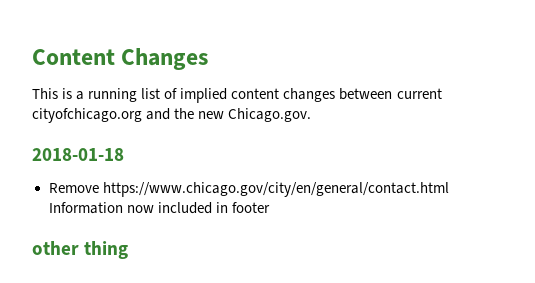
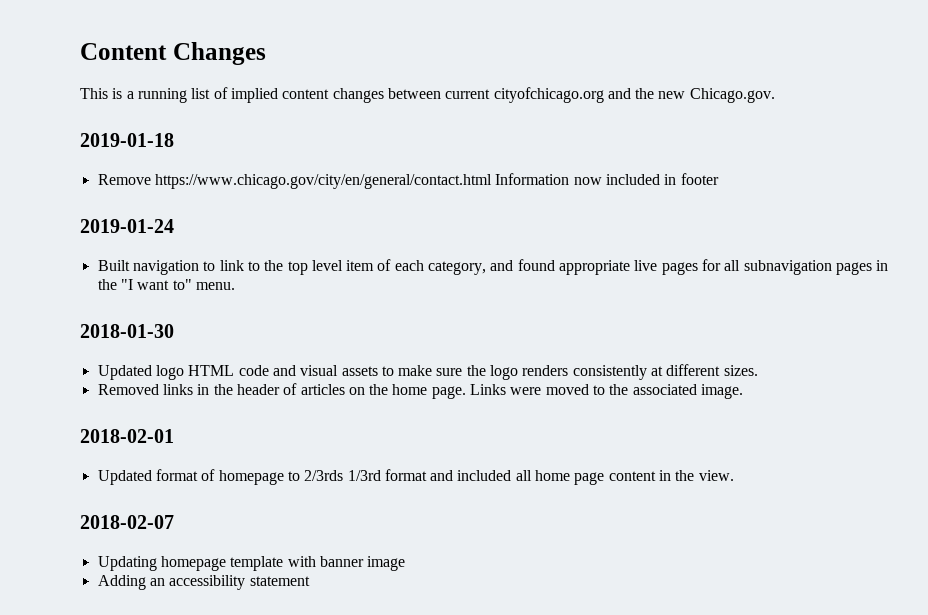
[32,148,124,161] 2018-01-18 -> [80,133,174,147] 2019-01-18
[32,241,129,259] other thing -> [80,219,174,233] [97,259,889,275] [97,279,235,290] [80,324,174,338] [97,364,758,380] [97,383,744,399] [80,429,174,443] [97,469,734,485] [80,515,174,529] [97,556,406,571] [97,575,310,590] 2019-01-24 // Built navigation to link to the top level item of each category, and found appropriate live pages for all subnavigation pages in the "I want to" menu. // 2018-01-30 // Updated logo HTML code and visual assets to make sure the logo renders consistently at different sizes. // Removed links in the header of articles on the home page. Links were moved to the associated image. // 2018-02-01 // Updated format of homepage to 2/3rds 1/3rd format and included all home page content in the view. // 2018-02-07 // Updating homepage template with banner image // Adding an accessibility statement

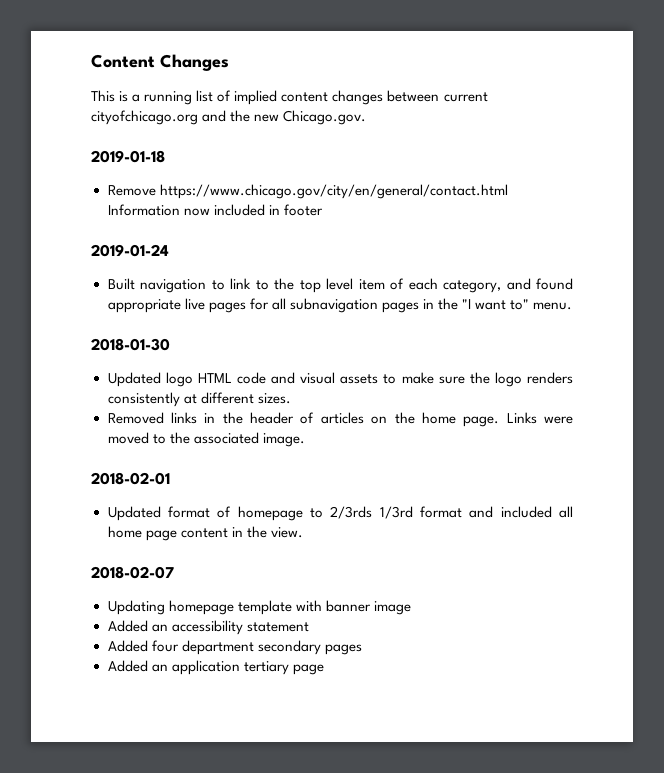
[97,575,146,590] Adding -> [107,620,148,632] Added
(310, 581) none -> [107,640,362,655] [107,660,324,675] // Added four department secondary pages // Added an application tertiary page

